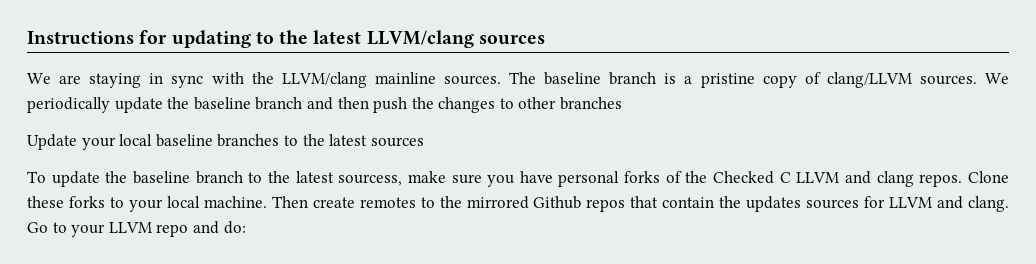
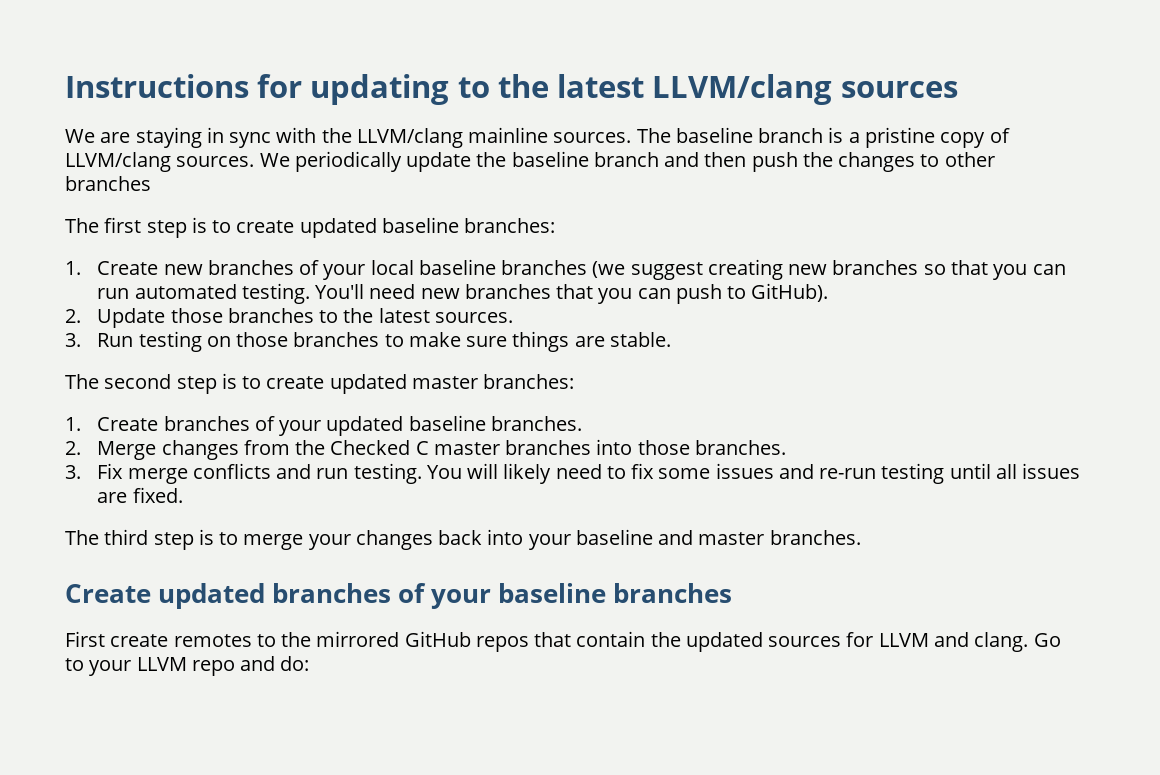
[826,72,912,88] clang/LLVM -> [65,152,171,172] LLVM/clang
[27,134,424,150] [27,171,1010,187] [27,196,308,212] Update your local baseline branches to the latest sources // To update the baseline branch to the latest sourcess, make sure you have personal forks of the Checked C LLVM and clang repos. Clone these forks to your local machine. Then -> [65,217,556,238] [65,259,1066,280] [97,283,829,304] [65,308,513,328] [65,331,671,352] [65,373,575,394] [65,415,582,436] [65,439,786,460] [65,463,1081,484] [97,487,183,503] [65,529,861,550] [65,583,733,609] [65,631,105,647] The first step is to create updated baseline branches: // 1. Create new branches of your local baseline branches (we suggest creating new branches so that you can run automated testing. You'll need new branches that you can push to GitHub). // 2. Update those branches to the latest sources. // 3. Run testing on those branches to make sure things are stable. // The second step is to create updated master branches: // 1. Create branches of your updated baseline branches. // 2. Merge changes from the Checked C master branches into those branches. // 3. Fix merge conflicts and run testing. You will likely need to fix some issues and re-run testing until all issues are fixed. // The third step is to merge your changes back into your baseline and master branches. // Create updated branches of your baseline branches // First
[533,196,582,209] Github -> [404,631,471,647] GitHub
[746,196,802,212] updates -> [685,632,763,652] updated

